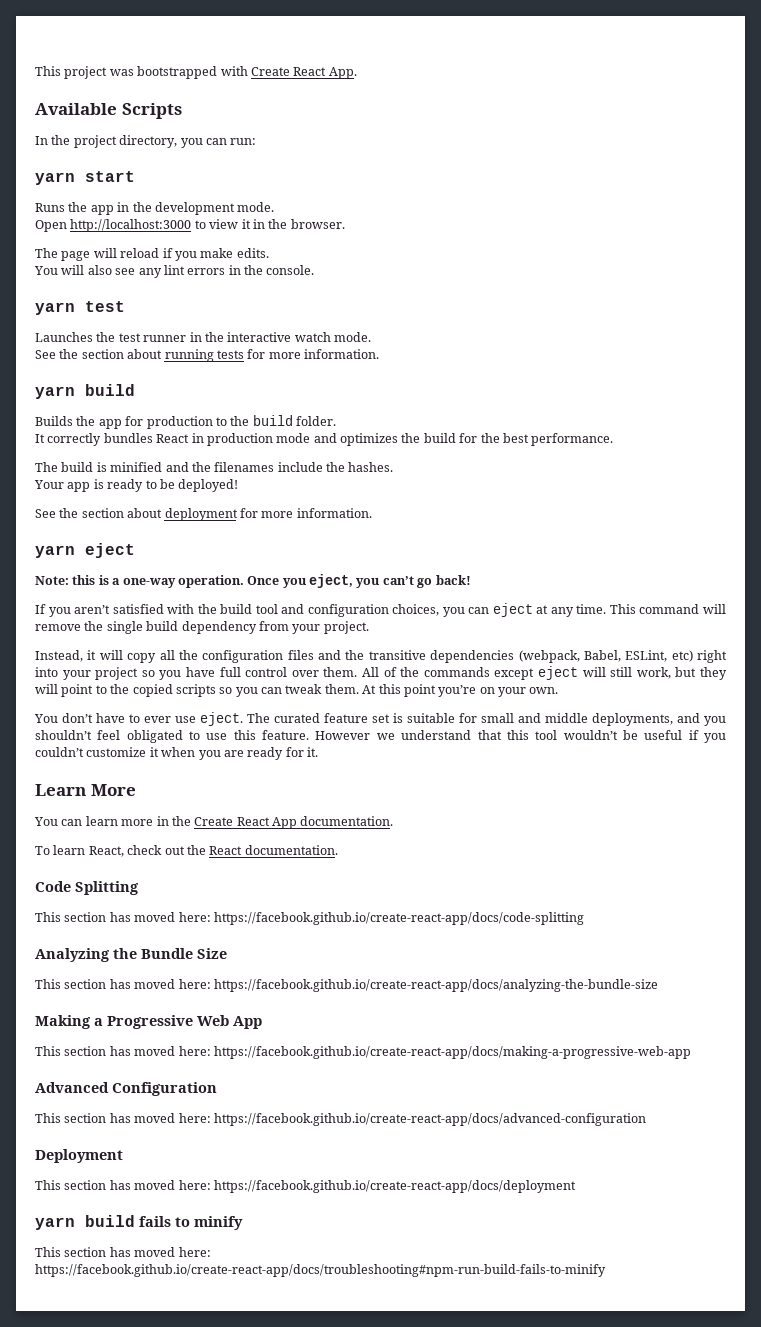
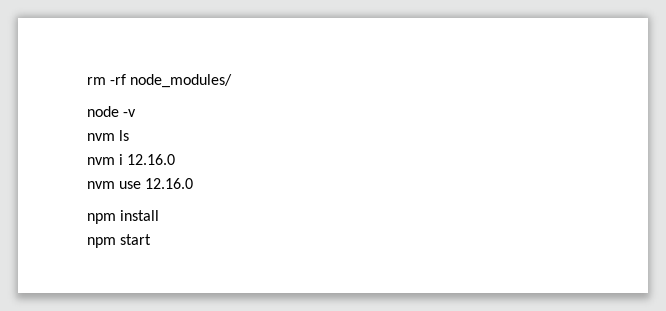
[35,66,357,79] [35,103,182,119] [35,135,257,148] [35,171,135,185] [35,202,275,215] [35,219,345,232] [35,248,269,261] [34,265,315,278] [35,301,125,315] [35,332,371,342] [35,349,379,362] [35,384,135,399] [35,415,336,429] [35,433,614,446] [35,462,394,472] [34,479,239,492] [35,508,372,521] [35,543,135,558] [35,574,471,588] [35,603,726,617] [35,621,369,634] [35,650,727,663] [35,666,728,680] [35,684,559,697] [34,712,726,726] [35,730,727,743] [35,747,318,760] [35,784,136,796] [34,816,394,829] [35,845,338,857] [35,881,139,895] [35,912,584,925] [35,948,227,962] [35,979,658,992] [35,1015,262,1029] [35,1046,691,1059] [35,1082,217,1096] [35,1113,646,1126] [35,1149,123,1163] [35,1180,576,1193] [35,1215,243,1230] [35,1247,211,1257] [35,1264,606,1277] This project was bootstrapped with Create React App. // Available Scripts // In the project directory, you can run: // yarn start // Runs the app in the development mode. // Open http://localhost:3000 to view it in the browser. // The page will reload if you make edits. // You will also see any lint errors in the console. // yarn test // Launches the test runner in the interactive watch mode. // See the section about running tests for more information. // yarn build // Builds the app for production to the build folder. // It correctly bundles React in production mode and optimizes the build for the best performance. // The build is minified and the filenames include the hashes. // Your app is ready to be deployed! // See the section about deployment for more information. // yarn eject // Note: this is a one-way operation. Once you eject, you can’t go back! // If you aren’t satisfied with the build tool and configuration choices, you can eject at any time. This command will remove the single build dependency from your project. // Instead, it will copy all the configuration files and the transitive dependencies (webpack, Babel, ESLint, etc) right into your project so you have full control over them. All of the commands except eject will still work, but they will point to the copied scripts so you can tweak them. At this point you’re on your own. // You don’t have to ever use eject. The curated feature set is suitable for small and middle deployments, and you shouldn’t feel obligated to use this feature. However we understand that this tool wouldn’t be useful if you couldn’t customize it when you are ready for it. // Learn More // You can learn more in the Create React App documentation. // To learn React, check out the React documentation. // Code Splitting // This section has moved here: https://facebook.github.io/create-react-app/docs/code-splitting // Analyzing the Bundle Size // This section has moved here: https://facebook.github.io/create-react-app/docs/analyzing-the-bundle-size // Making a Progressive Web App // This section has moved here: https://facebook.github.io/create-react-app/docs/making-a-progressive-web-app // Advanced Configuration // This section has moved here: https://facebook.github.io/create-react-app/docs/advanced-configuration // Deployment // This section has moved here: https://facebook.github.io/create-react-app/docs/deployment // yarn build fails to minify // This section has moved here: https://facebook.github.io/create-react-app/docs/troubleshooting#npm-run-build-fails-to-minify -> [87,74,233,88] [87,106,137,117] [87,130,130,141] [87,154,176,165] [87,178,194,189] [87,210,160,224] [87,234,152,248] rm -rf node_modules/ // node -v // nvm ls // nvm i 12.16.0 // nvm use 12.16.0 // npm install // npm start

